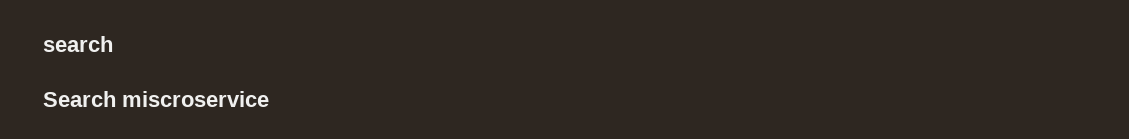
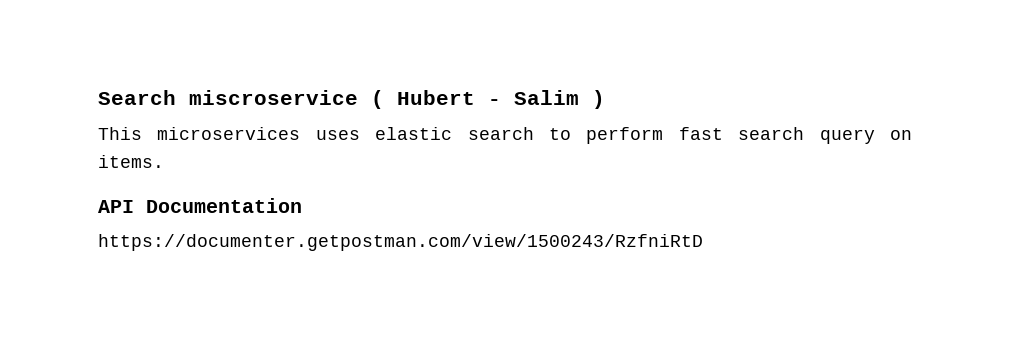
[43,36,113,52] search // -> (98, 97) none
(269, 99) none -> [371,90,605,109] [98,127,912,144] [98,155,164,168] [98,198,302,213] [98,234,703,251] ( Hubert - Salim ) // This microservices uses elastic search to perform fast search query on items. // API Documentation // https://documenter.getpostman.com/view/1500243/RzfniRtD

